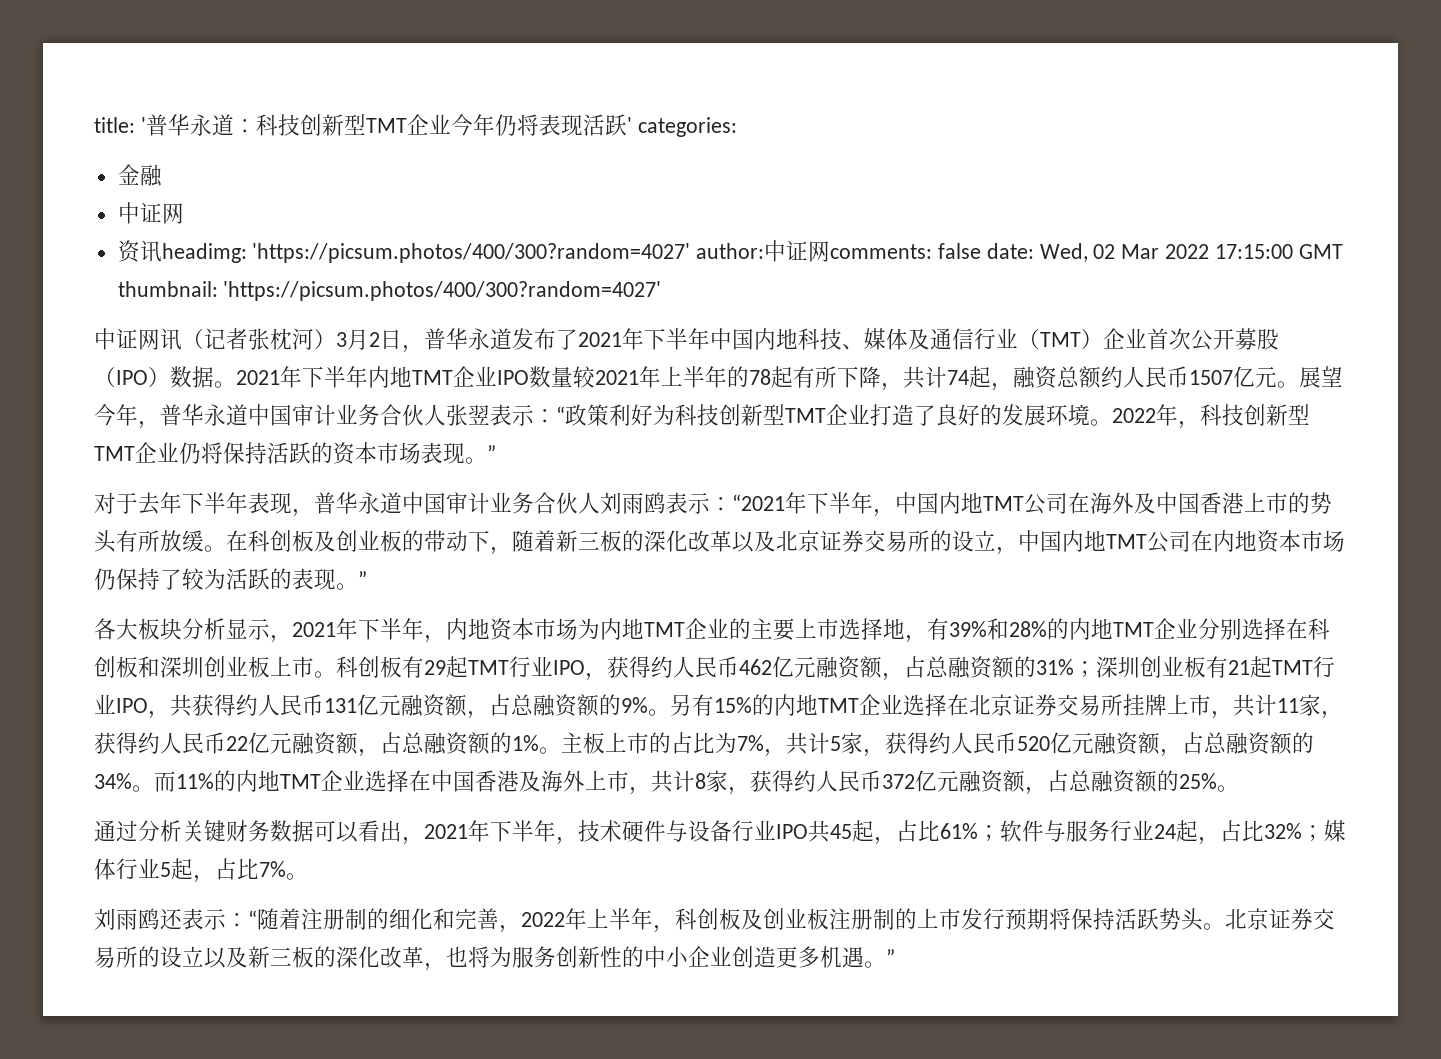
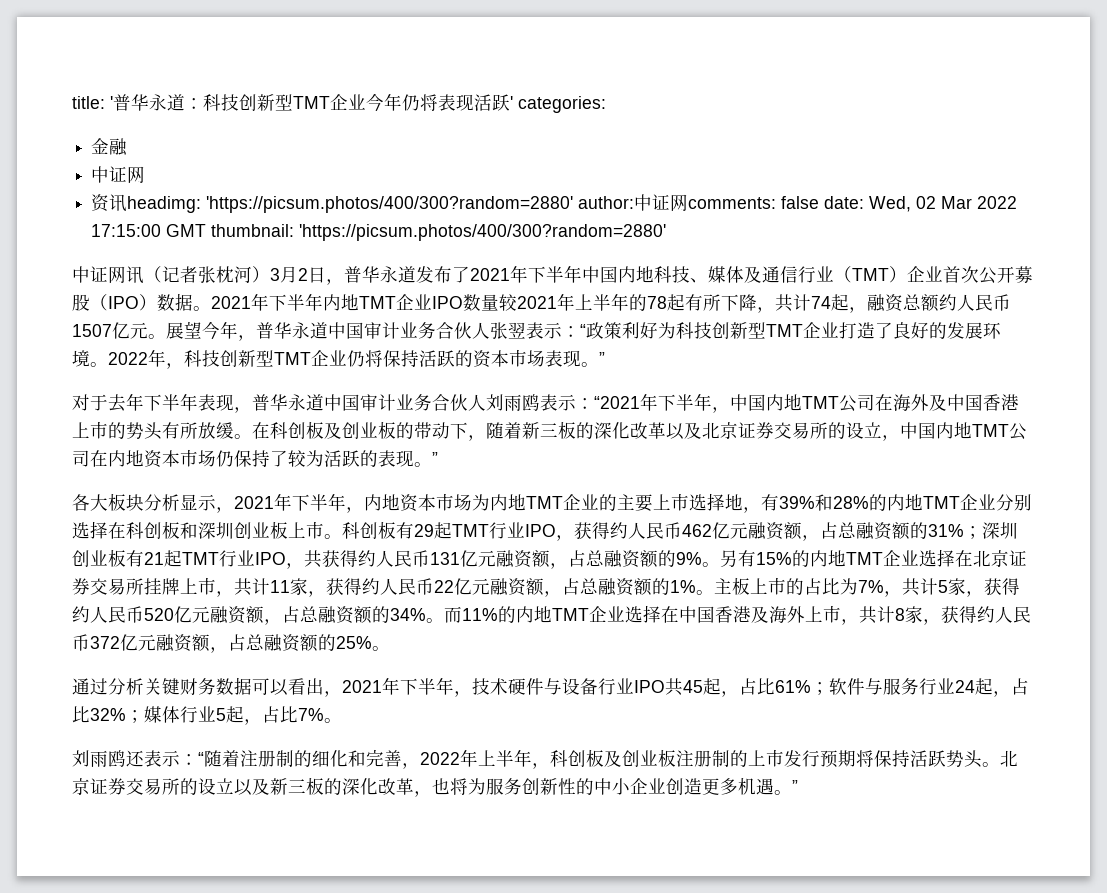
[252,243,691,263] 'https://picsum.photos/400/300?random=4027' -> [206,196,574,213] 'https://picsum.photos/400/300?random=2880'
[223,281,662,301] 'https://picsum.photos/400/300?random=4027' -> [299,224,667,241] 'https://picsum.photos/400/300?random=2880'

